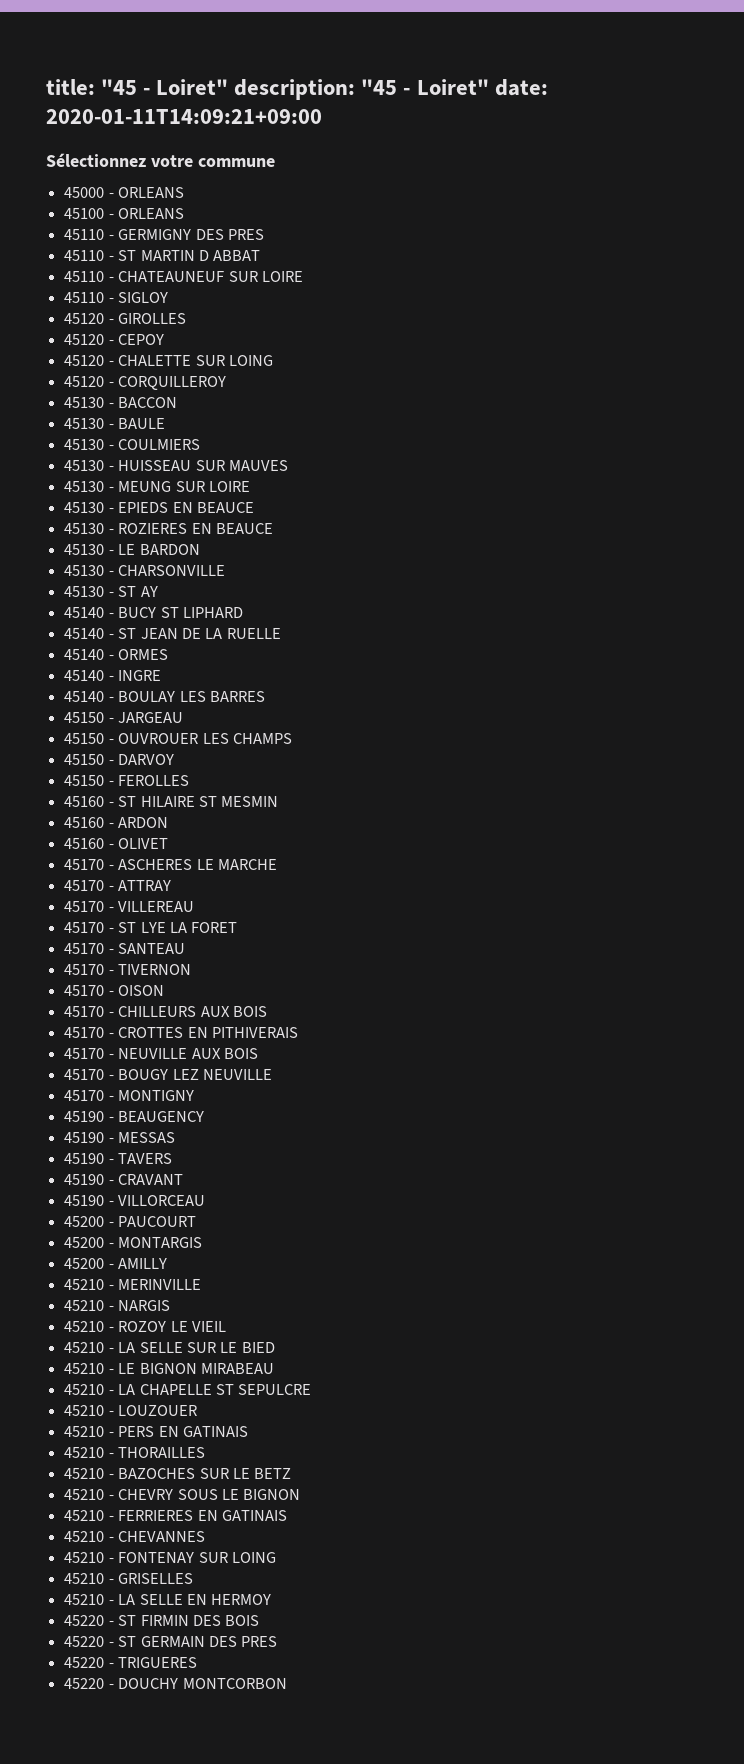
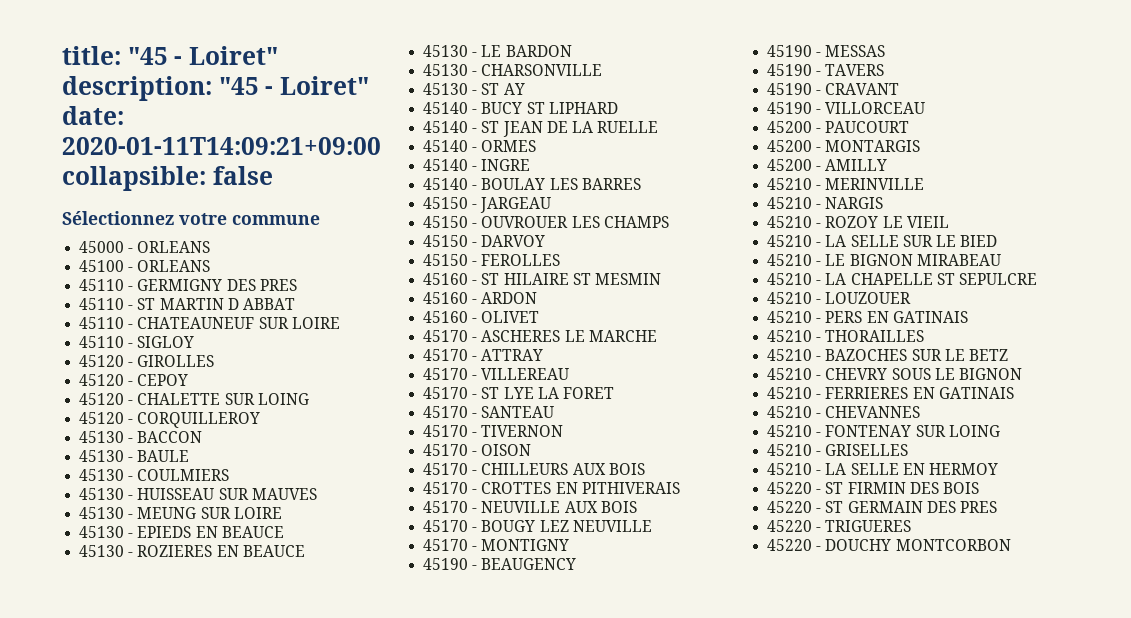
(322, 116) none -> [62,166,273,191] collapsible: false

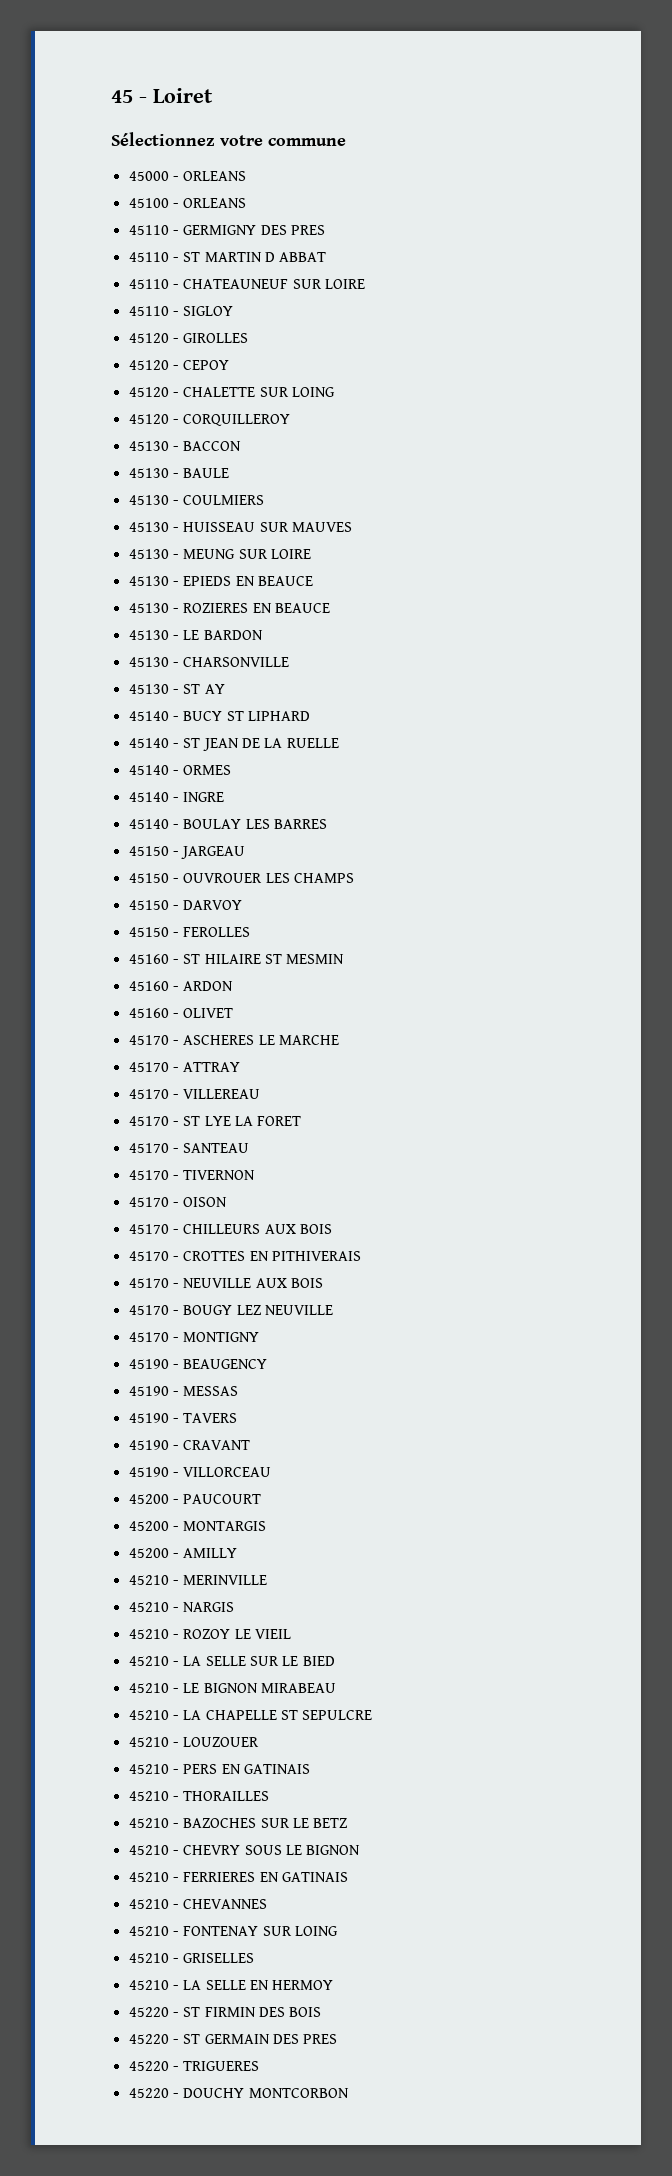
[62,46,278,65] [62,76,369,101] [62,106,124,125] [62,137,381,155] [62,166,273,191] title: "45 - Loiret" description: "45 - Loiret" date: 2020-01-11T14:09:21+09:00 collapsible: false -> [111,88,213,103] 45 - Loiret

